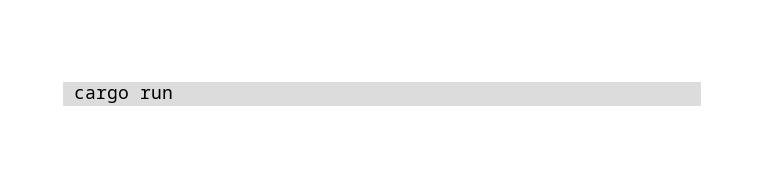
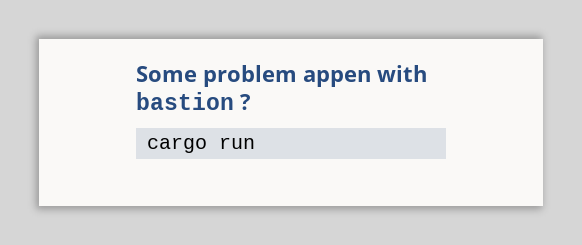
(74, 96) none -> [136,65,427,87] [136,92,251,110] Some problem appen with bastion ? //

